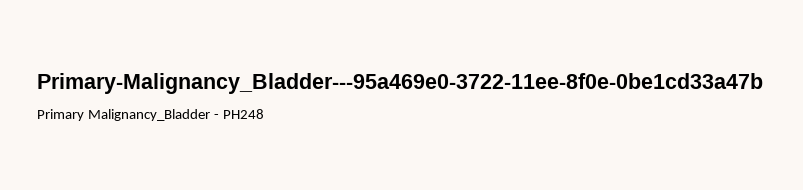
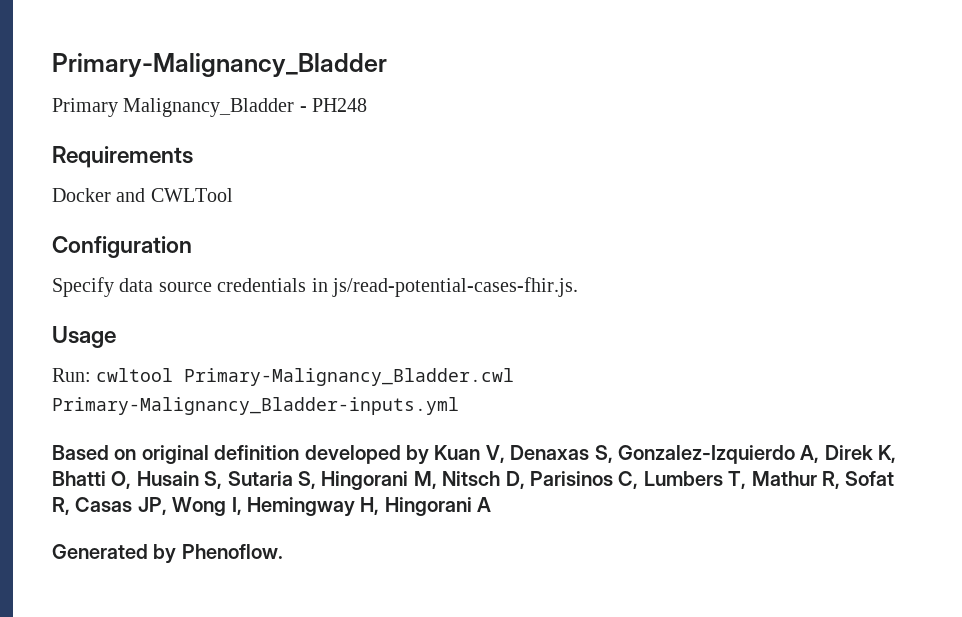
[37,73,763,94] Primary-Malignancy_Bladder---95a469e0-3722-11ee-8f0e-0be1cd33a47b -> [52,53,387,77] Primary-Malignancy_Bladder
(264, 114) none -> [52,146,193,168] [52,188,233,202] [52,236,192,258] [52,277,578,297] [52,326,116,348] [52,368,515,386] [52,397,459,415] [52,445,897,465] [52,471,895,490] [52,497,492,517] [52,544,283,564] // Requirements // Docker and CWLTool // Configuration // Specify data source credentials in js/read-potential-cases-fhir.js. // Usage // Run: cwltool Primary-Malignancy_Bladder.cwl Primary-Malignancy_Bladder-inputs.yml // Based on original definition developed by Kuan V, Denaxas S, Gonzalez-Izquierdo A, Direk K, Bhatti O, Husain S, Sutaria S, Hingorani M, Nitsch D, Parisinos C, Lumbers T, Mathur R, Sofat R, Casas JP, Wong I, Hemingway H, Hingorani A // Generated by Phenoflow.

